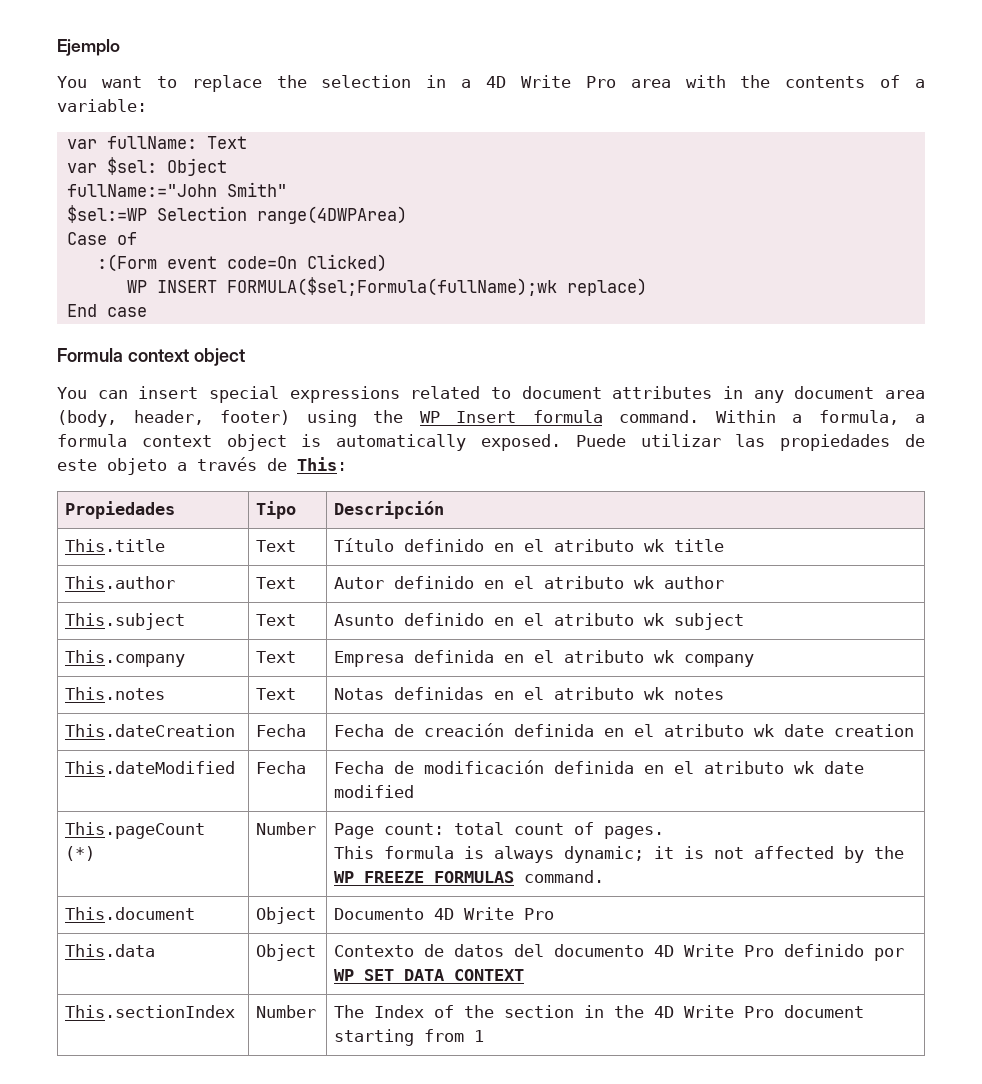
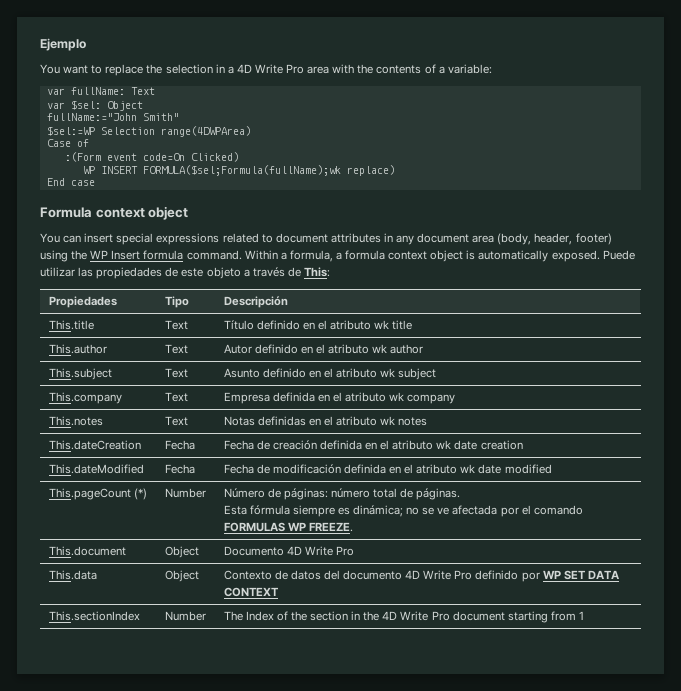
[334,822,665,839] [334,846,905,863] [334,870,605,883] Page count: total count of pages. // This formula is always dynamic; it is not affected by the WP FREEZE FORMULAS command. -> [223,488,461,500] [223,505,583,517] [223,522,353,532] Número de páginas: número total de páginas. // Esta fórmula siempre es dinámica; no se ve afectada por el comando FORMULAS WP FREEZE.

